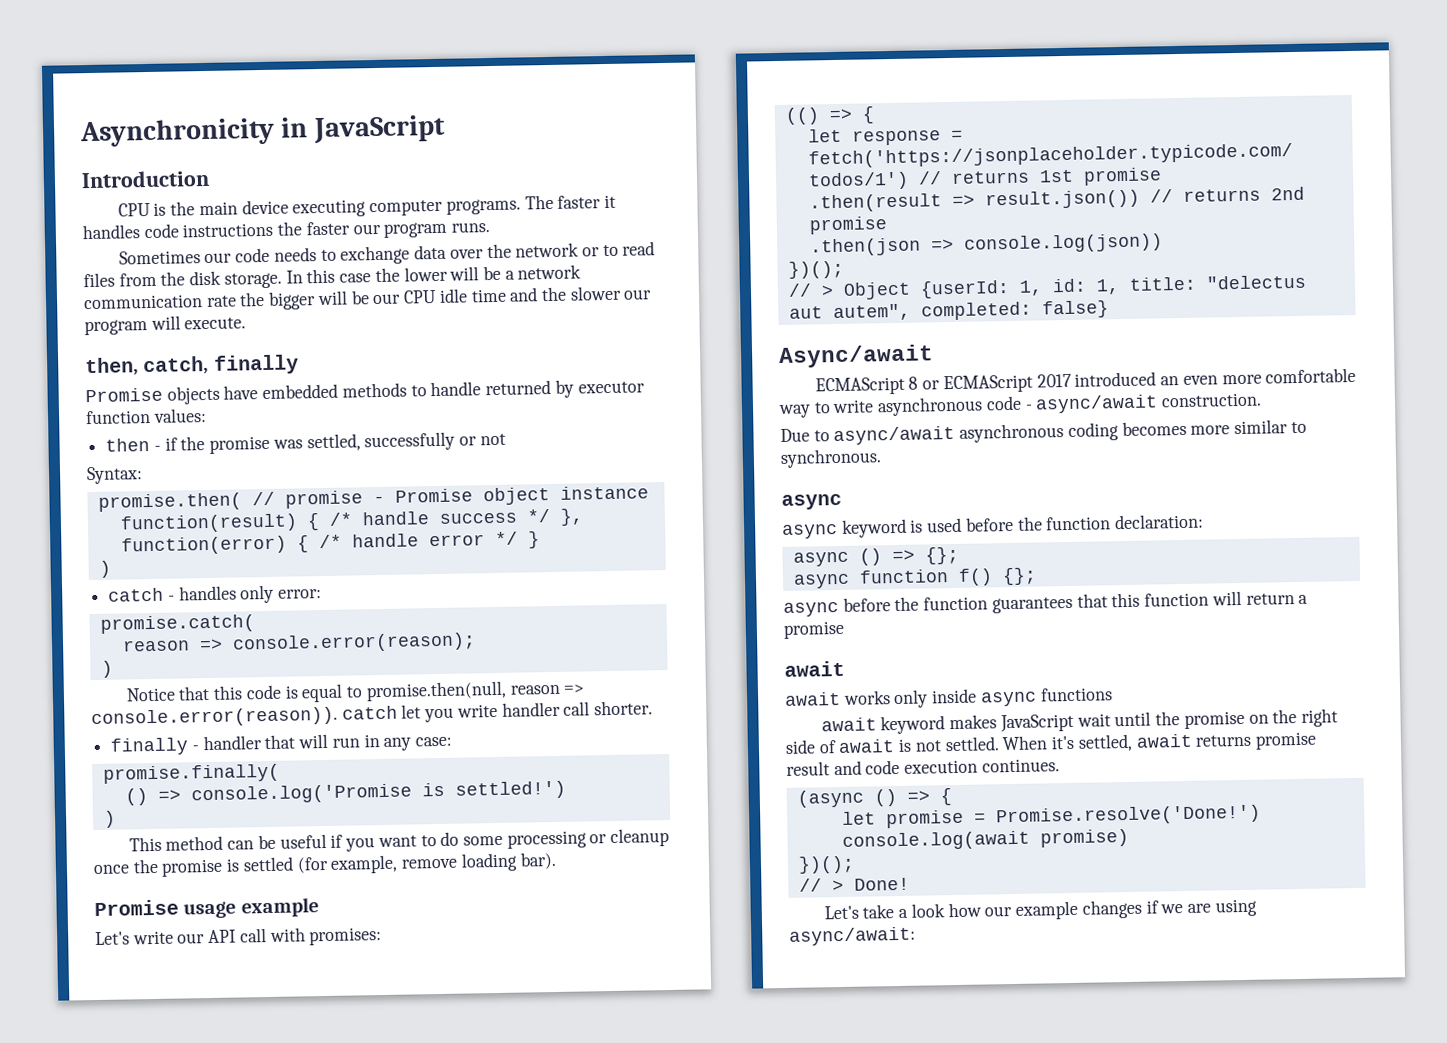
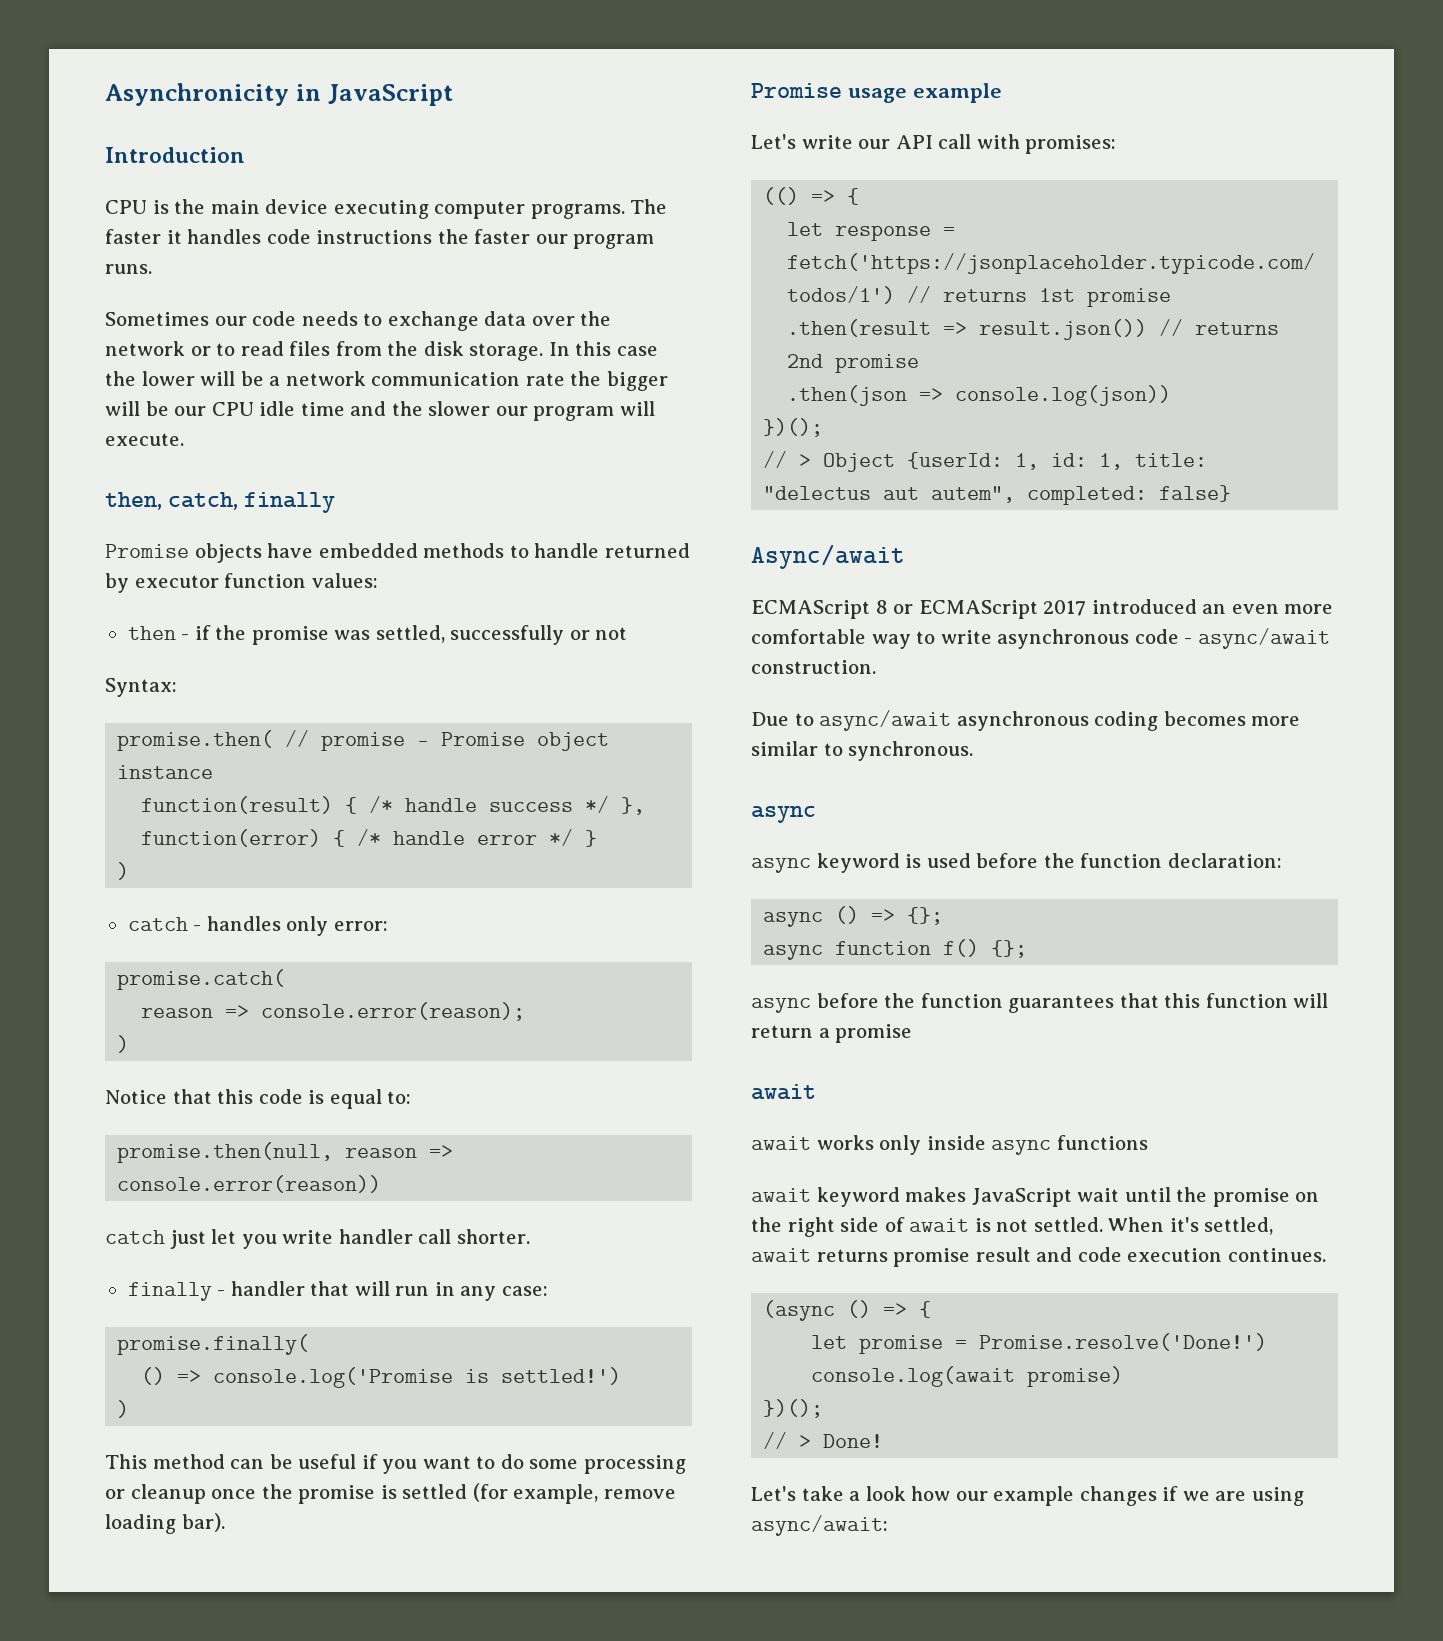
[346,686,364,698] to -> [387,1091,412,1104] to: //
[91,705,398,729] console.error(reason)). catch -> [117,1175,382,1193] [105,1230,206,1249] console.error(reason)) // catch just

